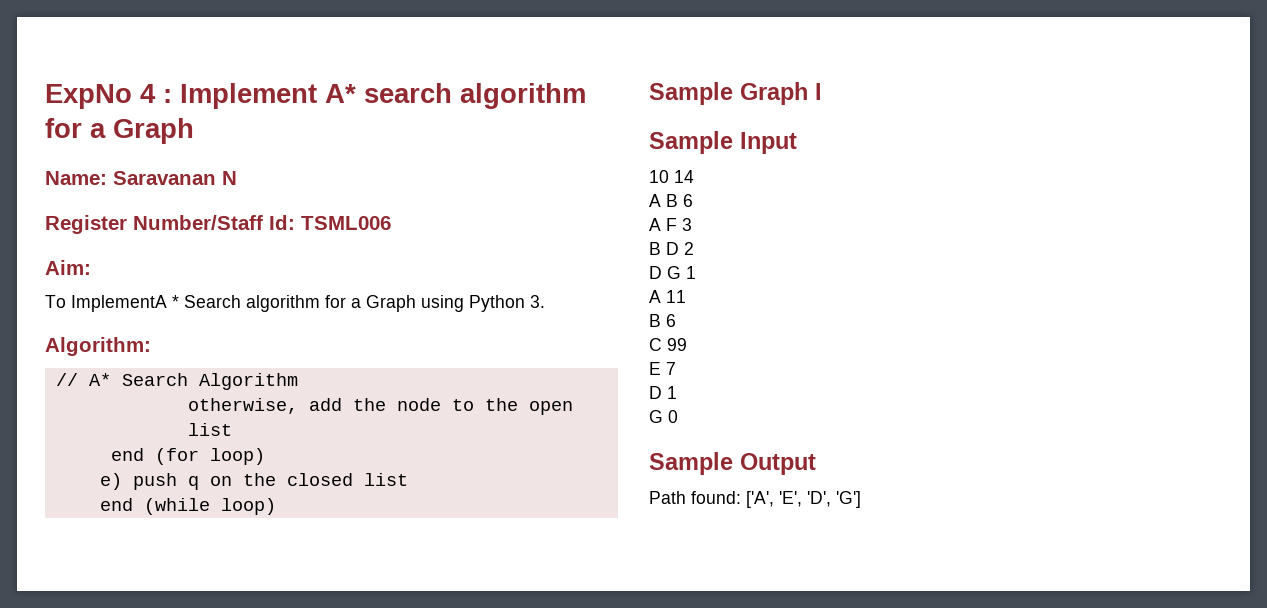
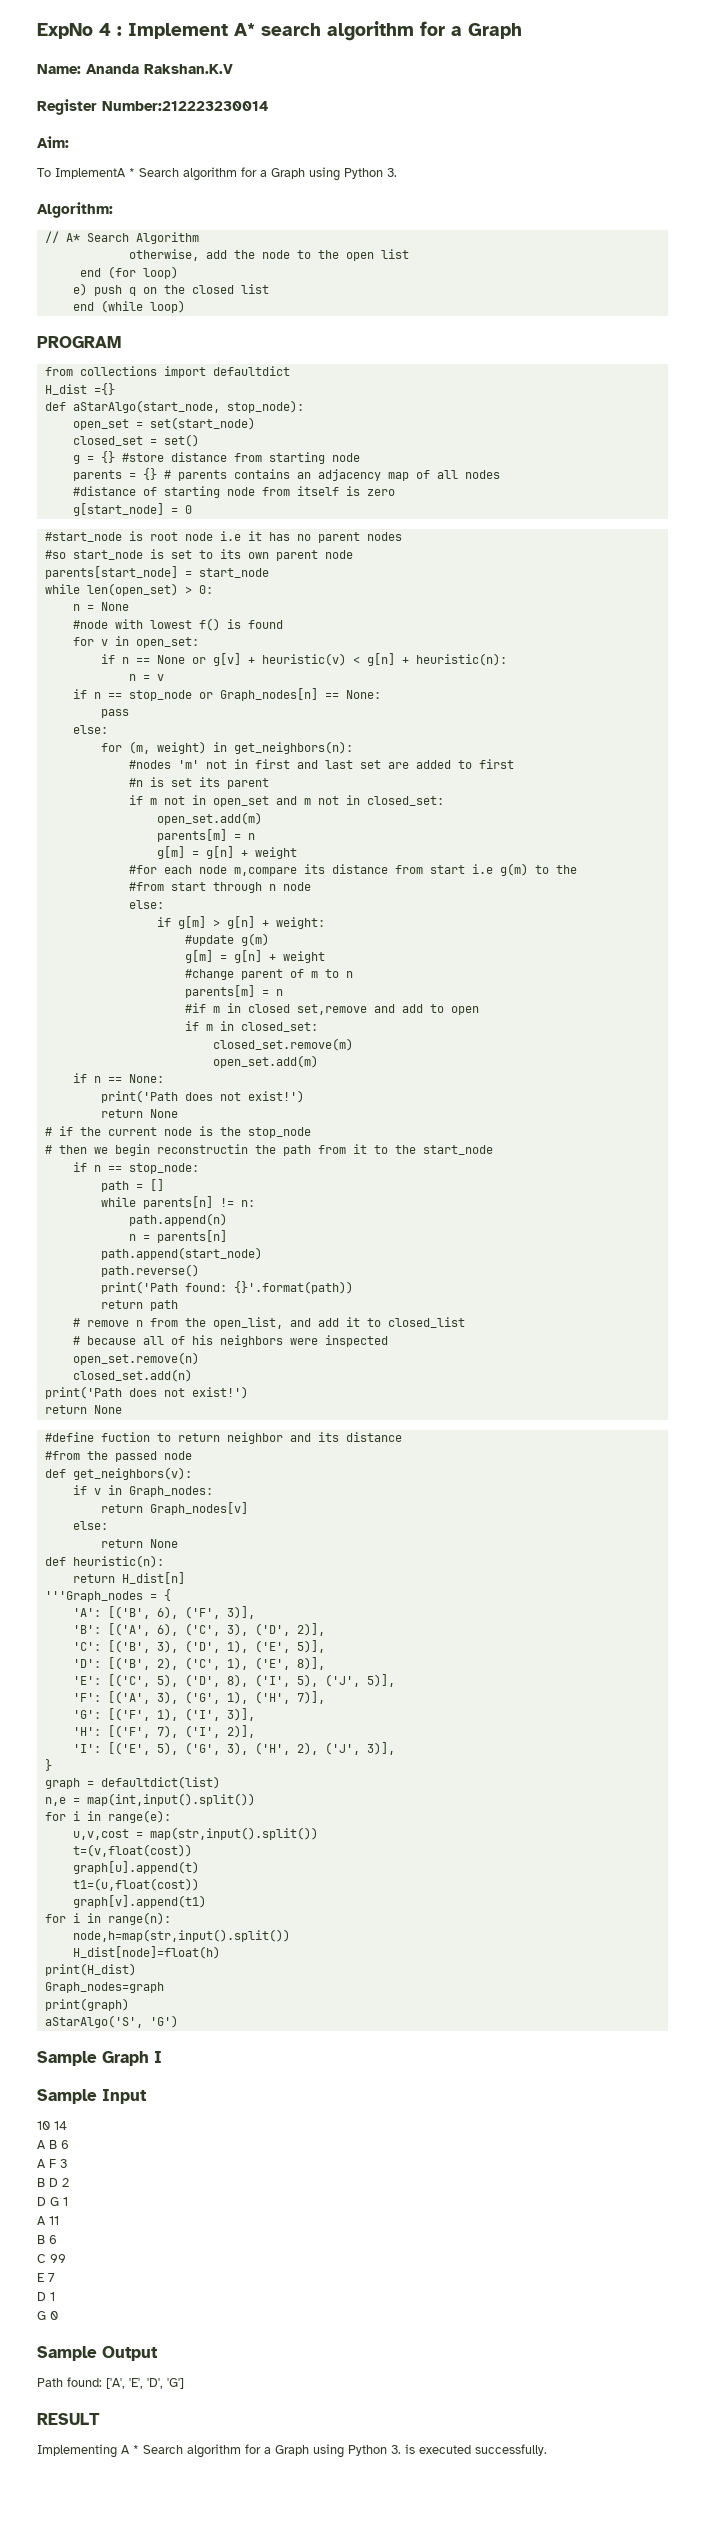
[113,171,237,185] Saravanan N -> [86,64,233,74] Ananda Rakshan.K.V
[133,215,391,230] Number/Staff Id: TSML006 -> [102,101,268,111] Number:212223230014
(276, 506) none -> [37,336,121,348] [44,366,290,378] [44,383,115,395] [44,400,304,413] [72,417,255,430] [72,434,199,447] [72,451,360,464] [72,468,500,481] [72,486,395,498] [72,503,192,516] [44,531,402,543] [44,549,353,561] [44,566,269,579] [44,583,213,596] [72,602,129,611] [72,618,283,631] [72,636,199,648] [100,653,507,666] [128,674,164,681] [72,688,381,701] [100,709,129,718] [72,725,108,734] [100,741,353,754] [128,759,514,769] [128,777,269,789] [128,795,444,807] [156,812,262,825] [156,829,255,842] [156,846,297,859] [128,863,577,876] [128,882,311,893] [128,900,164,909] [156,916,325,929] [184,933,269,946] [184,950,325,963] [184,969,353,980] [184,985,283,998] [184,1003,479,1015] [184,1021,318,1032] [212,1038,353,1051] [212,1055,318,1068] [72,1073,164,1083] [100,1090,304,1103] [100,1109,178,1118] [44,1126,311,1138] [44,1144,493,1156] [72,1162,199,1174] [100,1179,164,1192] [100,1196,255,1209] [128,1213,227,1226] [128,1230,227,1243] [100,1247,262,1260] [100,1264,199,1277] [100,1281,353,1294] [100,1300,178,1311] [72,1317,465,1329] [72,1335,388,1347] [72,1352,199,1365] [72,1369,192,1382] [44,1386,248,1399] [44,1405,122,1414] [44,1432,402,1444] [44,1451,192,1462] [44,1467,192,1480] [72,1485,213,1497] [100,1502,248,1515] [72,1521,108,1530] [100,1539,178,1548] [44,1555,164,1568] [72,1572,185,1584] [44,1589,171,1602] [72,1606,255,1619] [72,1623,325,1636] [72,1640,325,1653] [72,1657,325,1670] [72,1674,395,1687] [72,1691,325,1704] [72,1708,255,1721] [72,1725,255,1738] [72,1742,395,1755] [44,1759,52,1771] [44,1776,220,1789] [44,1793,255,1806] [44,1810,171,1823] [72,1827,318,1840] [72,1844,192,1857] [72,1861,199,1874] [72,1878,199,1891] [72,1895,206,1908] [44,1912,171,1925] [72,1929,290,1942] [72,1946,220,1959] [44,1963,136,1976] [44,1982,164,1993] [44,1998,129,2011] [44,2015,178,2028] // PROGRAM // from collections import defaultdict // H_dist ={} // def aStarAlgo(start_node, stop_node): // open_set = set(start_node) // closed_set = set() // g = {} #store distance from starting node // parents = {} # parents contains an adjacency map of all nodes // #distance of starting node from itself is zero // g[start_node] = 0 // #start_node is root node i.e it has no parent nodes // #so start_node is set to its own parent node // parents[start_node] = start_node // while len(open_set) > 0: // n = None // #node with lowest f() is found // for v in open_set: // if n == None or g[v] + heuristic(v) < g[n] + heuristic(n): // n = v // if n == stop_node or Graph_nodes[n] == None: // pass // else: // for (m, weight) in get_neighbors(n): // #nodes 'm' not in first and last set are added to first // #n is set its parent // if m not in open_set and m not in closed_set: // open_set.add(m) // parents[m] = n // g[m] = g[n] + weight // #for each node m,compare its distance from start i.e g(m) to the // #from start through n node // else: // if g[m] > g[n] + weight: // #update g(m) // g[m] = g[n] + weight // #change parent of m to n // parents[m] = n // #if m in closed set,remove and add to open // if m in closed_set: // closed_set.remove(m) // open_set.add(m) // if n == None: // print('Path does not exist!') // return None // # if the current node is the stop_node // # then we begin reconstructin the path from it to the start_node // if n == stop_node: // path = [] // while parents[n] != n: // path.append(n) // n = parents[n] // path.append(start_node) // path.reverse() // print('Path found: {}'.format(path)) // return path // # remove n from the open_list, and add it to closed_list // # because all of his neighbors were inspected // open_set.remove(n) // closed_set.add(n) // print('Path does not exist!') // return None // #define fuction to return neighbor and its distance // #from the passed node // def get_neighbors(v): // if v in Graph_nodes: // return Graph_nodes[v] // else: // return None // def heuristic(n): // return H_dist[n] // '''Graph_nodes = { // 'A': [('B', 6), ('F', 3)], // 'B': [('A', 6), ('C', 3), ('D', 2)], // 'C': [('B', 3), ('D', 1), ('E', 5)], // 'D': [('B', 2), ('C', 1), ('E', 8)], // 'E': [('C', 5), ('D', 8), ('I', 5), ('J', 5)], // 'F': [('A', 3), ('G', 1), ('H', 7)], // 'G': [('F', 1), ('I', 3)], // 'H': [('F', 7), ('I', 2)], // 'I': [('E', 5), ('G', 3), ('H', 2), ('J', 3)], // } // graph = defaultdict(list) // n,e = map(int,input().split()) // for i in range(e): // u,v,cost = map(str,input().split()) // t=(v,float(cost)) // graph[u].append(t) // t1=(u,float(cost)) // graph[v].append(t1) // for i in range(n): // node,h=map(str,input().split()) // H_dist[node]=float(h) // print(H_dist) // Graph_nodes=graph // print(graph) // aStarAlgo('S', 'G')
(861, 499) none -> [37,2413,100,2425] [37,2444,547,2458] // RESULT // Implementing A * Search algorithm for a Graph using Python 3. is executed successfully.

